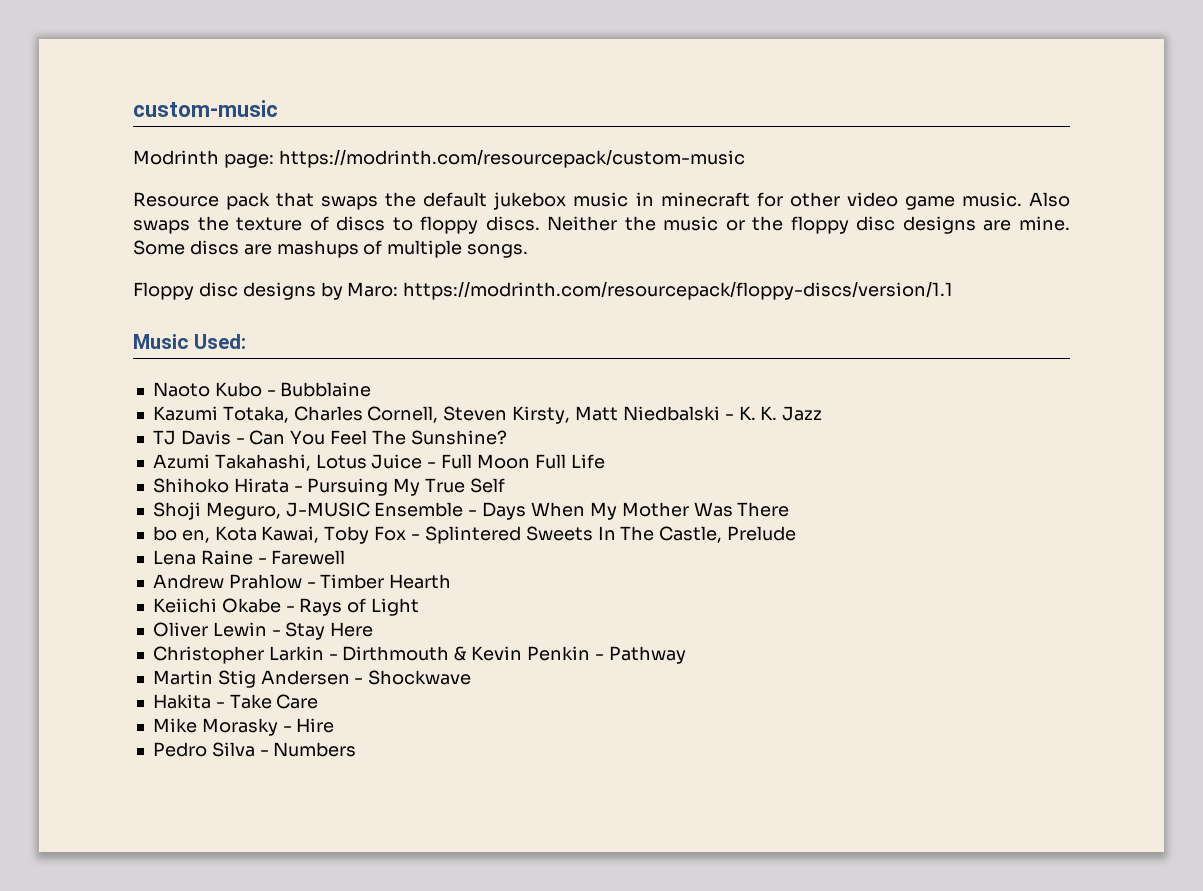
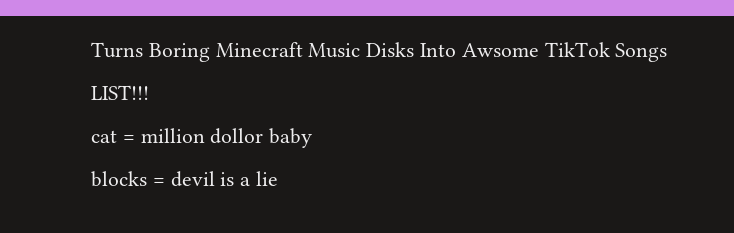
[133,100,278,117] [133,149,745,168] [133,192,1071,210] [133,216,1070,234] [133,240,529,258] [133,281,954,300] [133,334,246,349] [152,382,372,397] [152,406,823,424] [152,430,507,445] [152,454,605,471] [152,478,505,496] [152,502,790,520] [152,526,797,544] [152,550,346,565] [152,574,452,589] [152,598,420,616] [152,622,374,640] [152,646,686,664] [152,670,472,688] [152,694,319,709] [152,718,335,736] [152,742,357,757] custom-music // Modrinth page: https://modrinth.com/resourcepack/custom-music // Resource pack that swaps the default jukebox music in minecraft for other video game music. Also swaps the texture of discs to floppy discs. Neither the music or the floppy disc designs are mine. Some discs are mashups of multiple songs. // Floppy disc designs by Maro: https://modrinth.com/resourcepack/floppy-discs/version/1.1 // Music Used: // Naoto Kubo - Bubblaine // Kazumi Totaka, Charles Cornell, Steven Kirsty, Matt Niedbalski - K. K. Jazz // TJ Davis - Can You Feel The Sunshine? // Azumi Takahashi, Lotus Juice - Full Moon Full Life // Shihoko Hirata - Pursuing My True Self // Shoji Meguro, J-MUSIC Ensemble - Days When My Mother Was There // bo en, Kota Kawai, Toby Fox - Splintered Sweets In The Castle, Prelude // Lena Raine - Farewell // Andrew Prahlow - Timber Hearth // Keiichi Okabe - Rays of Light // Oliver Lewin - Stay Here // Christopher Larkin - Dirthmouth & Kevin Penkin - Pathway // Martin Stig Andersen - Shockwave // Hakita - Take Care // Mike Morasky - Hire // Pedro Silva - Numbers -> [91,42,668,62] [91,85,149,100] [91,128,313,148] [91,171,279,187] Turns Boring Minecraft Music Disks Into Awsome TikTok Songs // LIST!!! // cat = million dollor baby // blocks = devil is a lie

